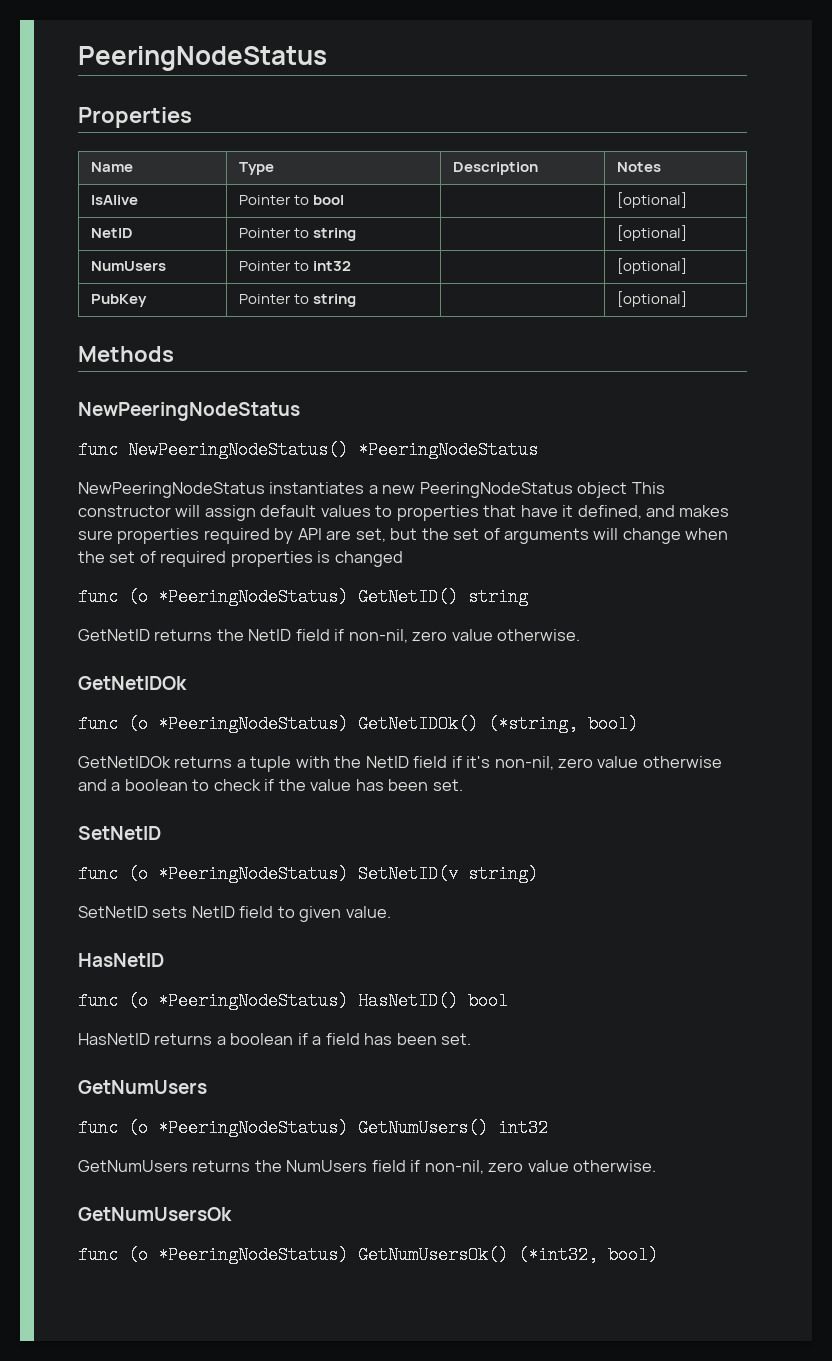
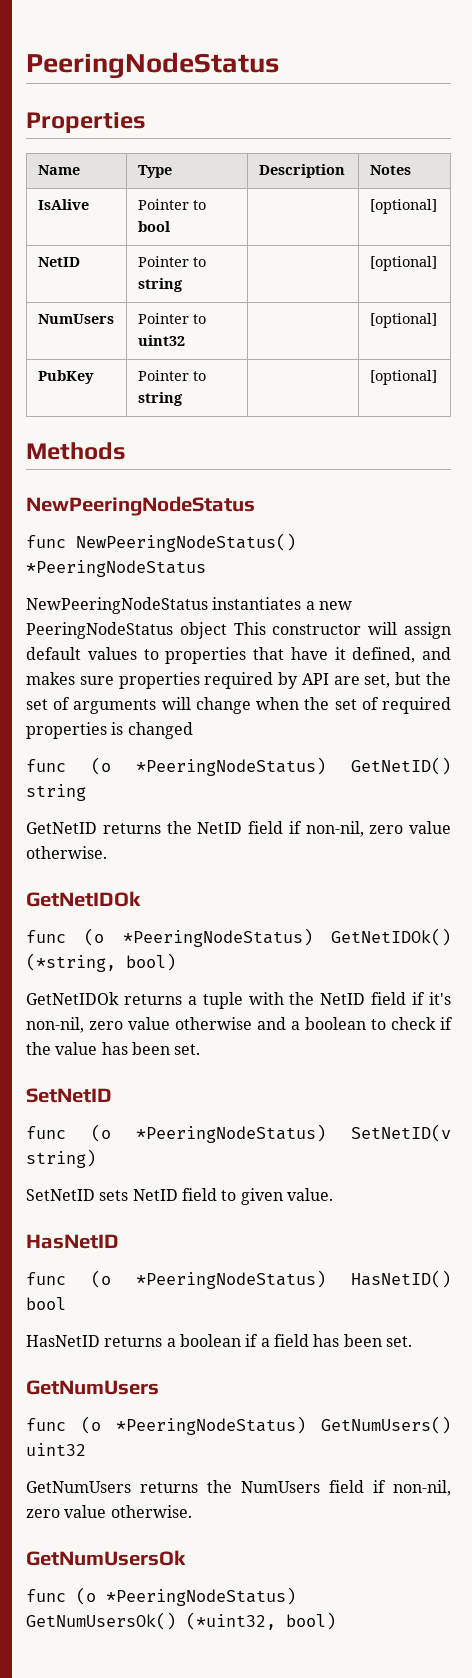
[313,261,352,271] int32 -> [137,335,185,346] uint32
[498,1119,548,1137] int32 -> [26,1443,86,1456] uint32
[518,1246,598,1264] (*int32, -> [186,1612,276,1630] (*uint32,

